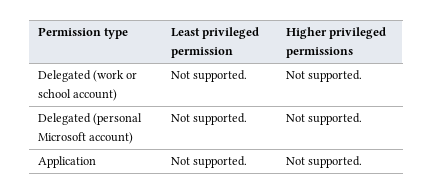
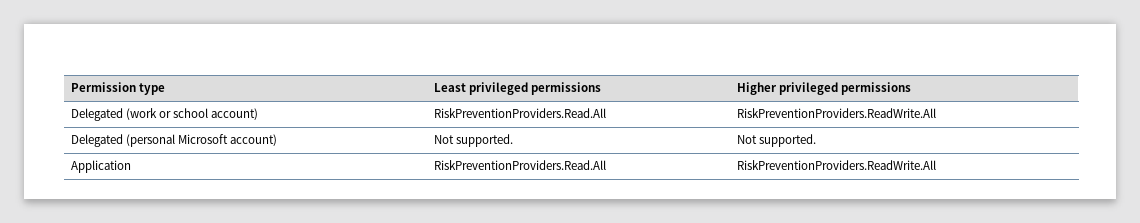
[170,47,233,58] permission -> [531,82,602,95] permissions
[170,70,247,82] [285,70,362,82] Not supported. | Not supported. -> [434,108,607,118] [737,108,937,118] RiskPreventionProviders.Read.All | RiskPreventionProviders.ReadWrite.All
[170,156,247,168] [285,156,362,168] Not supported. | Not supported. -> [434,160,607,170] [737,160,937,170] RiskPreventionProviders.Read.All | RiskPreventionProviders.ReadWrite.All

